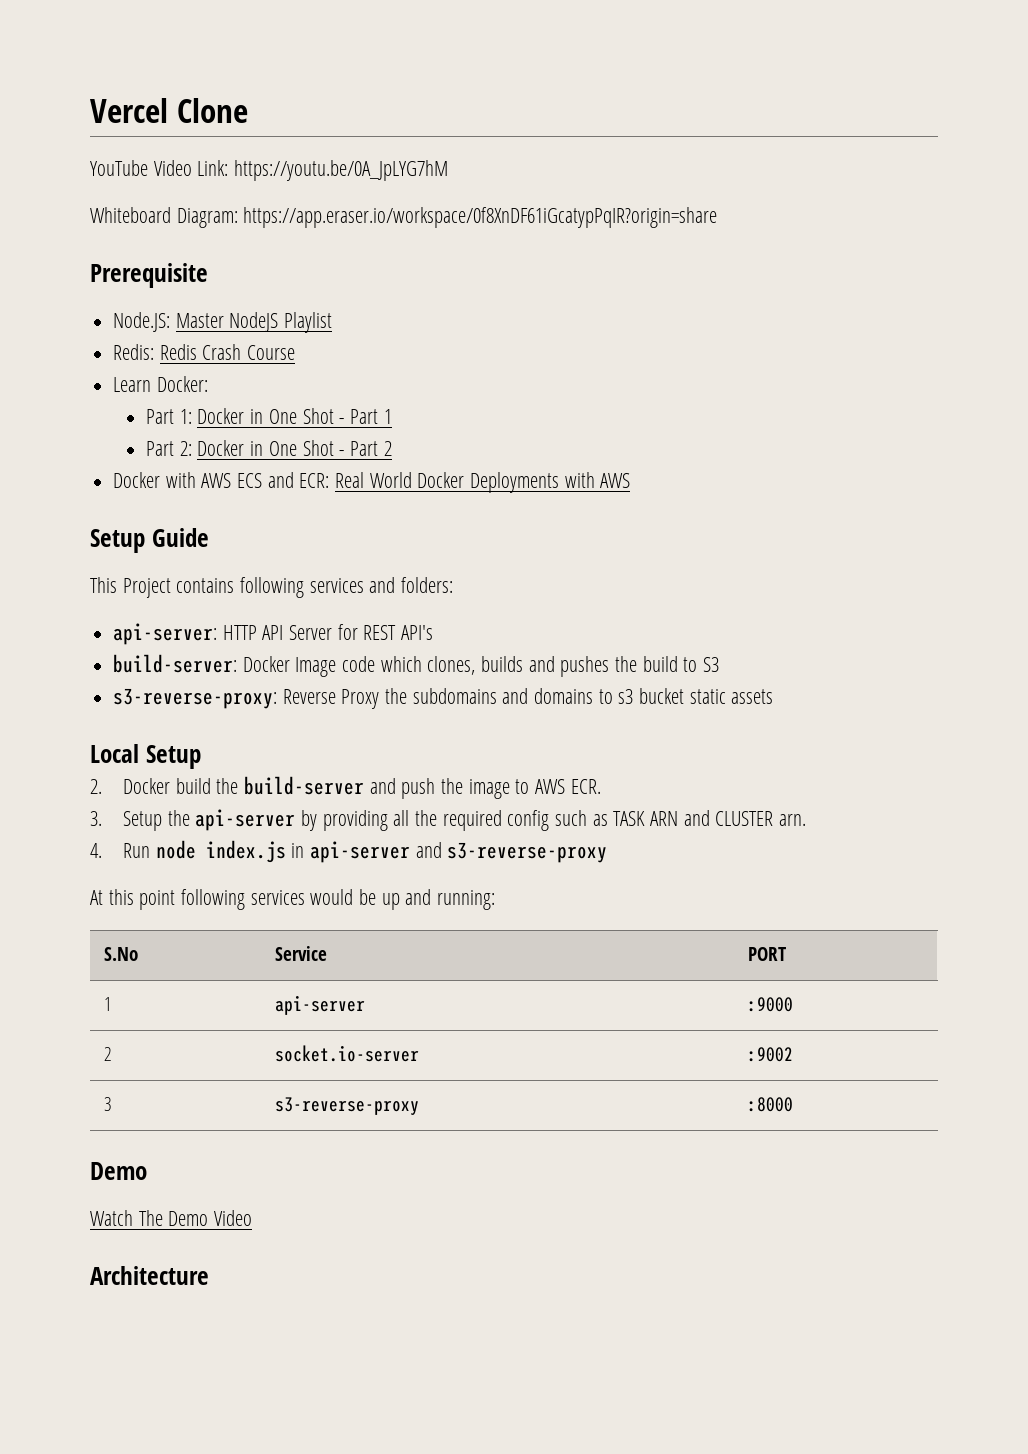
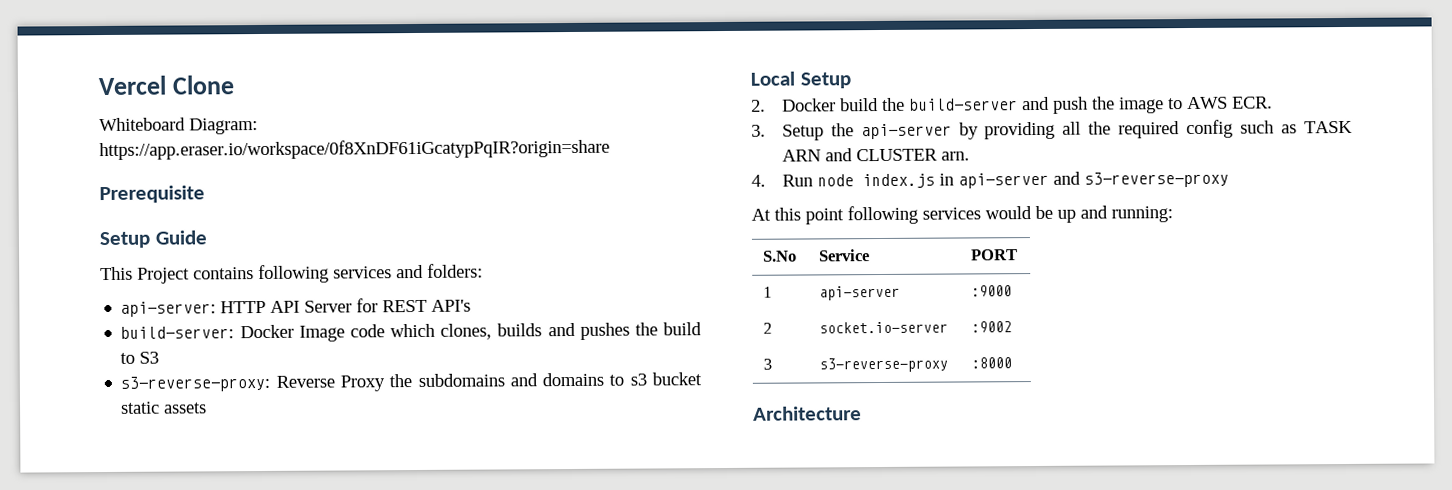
[90,160,448,181] // YouTube Video Link: https://youtu.be/0A_JpLYG7hM -> (236, 85) none
[113,312,333,333] [113,344,296,360] [113,376,208,392] [146,408,392,424] [146,440,392,456] [113,472,631,493] // Node.JS: Master NodeJS Playlist // Redis: Redis Crash Course // Learn Docker: // Part 1: Docker in One Shot - Part 1 // Part 2: Docker in One Shot - Part 2 // Docker with AWS ECS and ECR: Real World Docker Deployments with AWS -> (205, 194) none
[90,1162,147,1180] [90,1210,253,1226] // Demo // Watch The Demo Video -> (1013, 363) none

